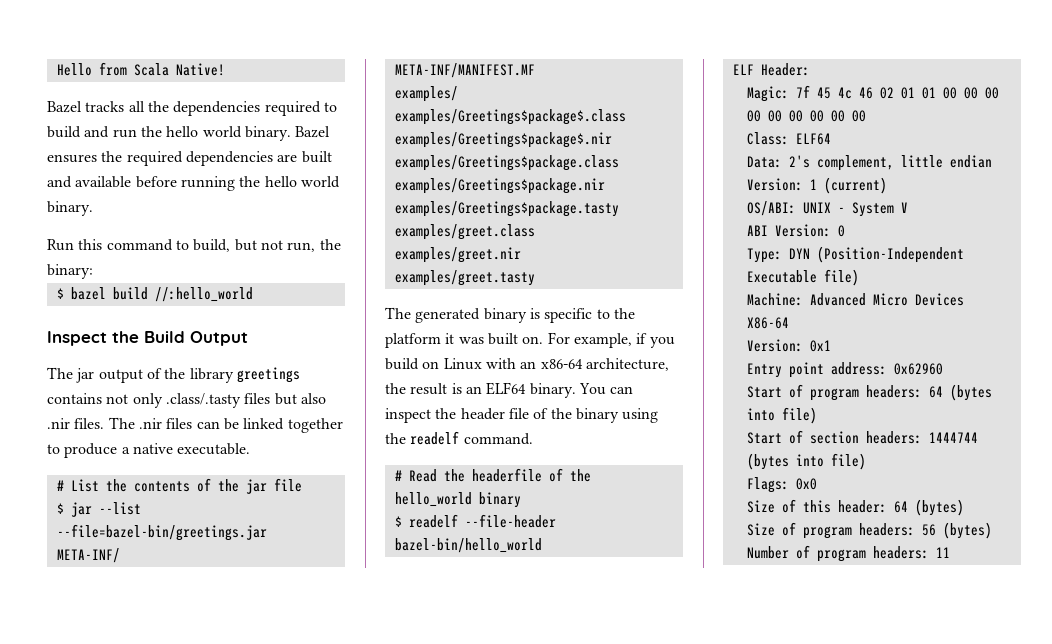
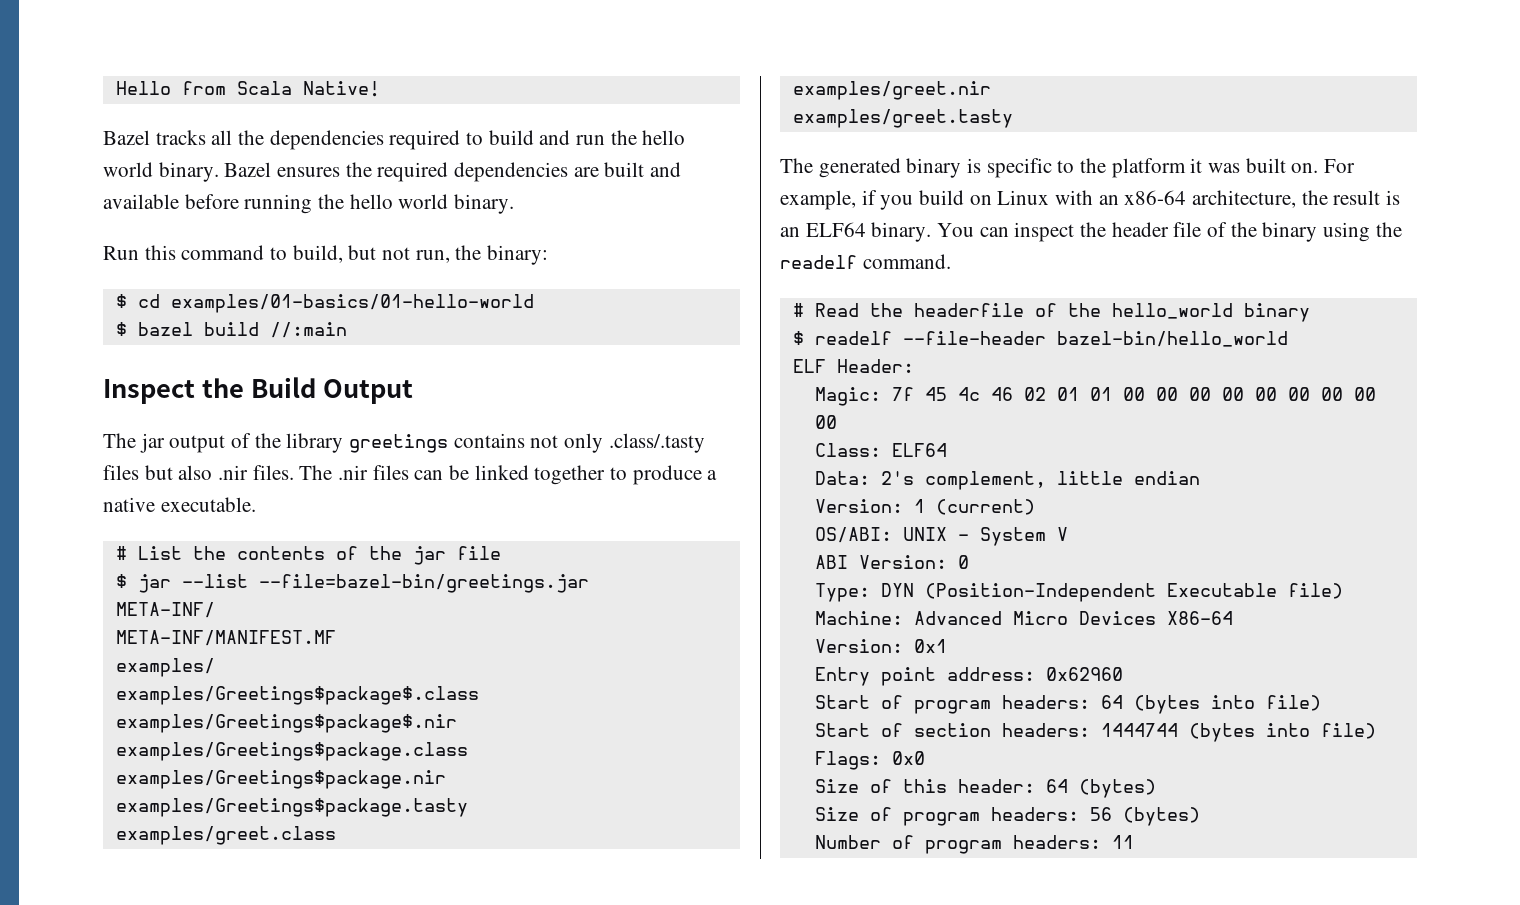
(93, 271) none -> [115,294,534,313] // $ cd examples/01-basics/01-hello-world
[154,287,253,302] //:hello_world -> [269,322,347,338] //:main

